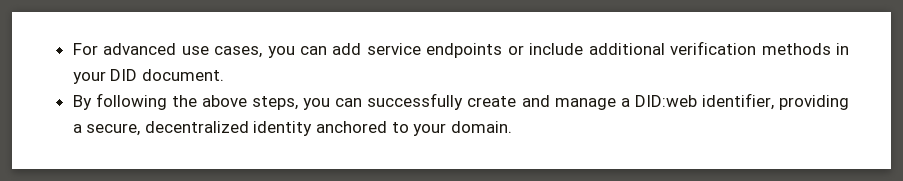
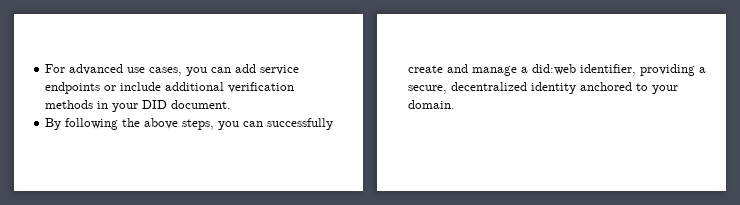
[634,95,697,107] DID:web -> [532,64,577,75] did:web

